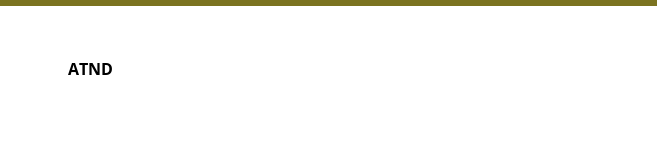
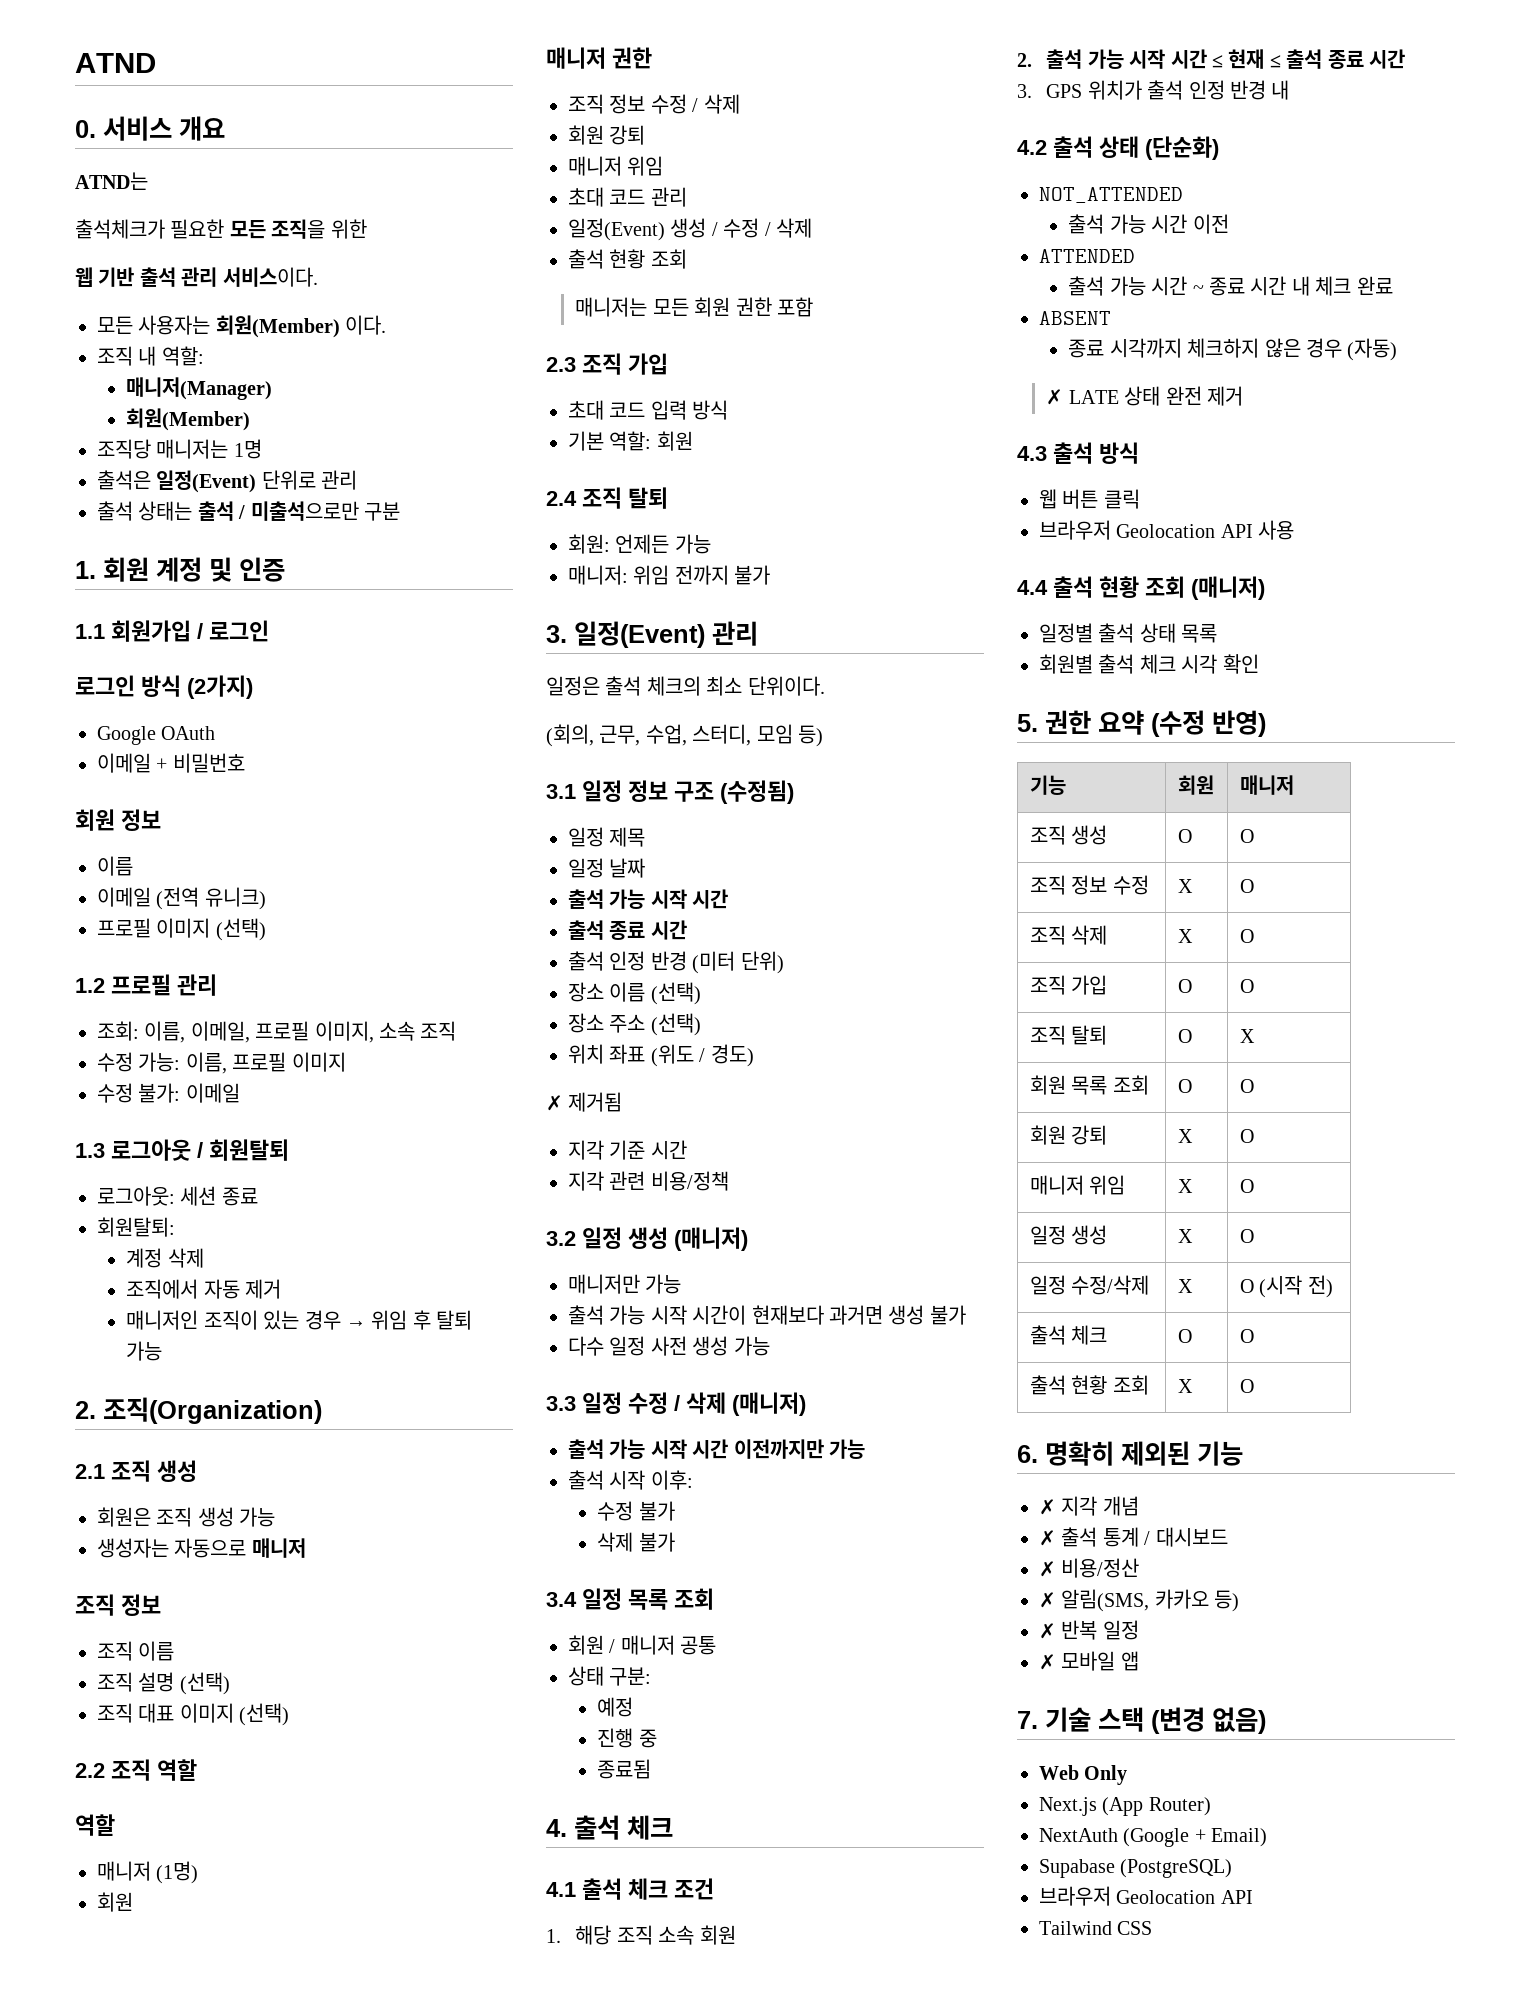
(113, 69) none -> [75,116,225,141] [75,172,148,190] [75,219,367,239] [75,267,318,287] [97,315,387,338] [97,346,204,366] [126,377,273,400] [126,408,251,431] [97,439,262,459] [97,470,358,493] [97,501,400,521] [75,557,285,582] [75,620,269,642] [75,675,253,699] [97,726,216,745] [97,753,245,773] [75,809,161,831] [97,856,133,876] [97,887,266,910] [97,918,266,941] [75,974,217,996] [97,1021,457,1043] [97,1052,346,1074] [97,1083,240,1103] [75,1139,289,1161] [97,1186,258,1206] [97,1217,175,1237] [126,1248,204,1268] [126,1279,282,1299] [126,1310,473,1330] [126,1341,163,1361] [75,1397,322,1424] [75,1460,197,1482] [97,1507,276,1527] [97,1538,306,1558] [75,1594,161,1616] [97,1641,175,1661] [97,1672,230,1695] [97,1703,290,1726] [75,1759,197,1781] [75,1814,115,1836] [97,1861,199,1884] [97,1892,133,1912] [546,47,652,69] [568,94,740,114] [568,125,646,145] [568,156,664,176] [568,187,687,207] [568,218,812,241] [568,249,687,269] [575,297,814,317] [546,353,668,375] [568,400,729,420] [568,431,693,451] [546,487,668,509] [568,534,711,554] [568,565,771,585] [546,621,758,648] [546,676,825,696] [546,724,823,747] [546,780,794,804] [568,827,646,847] [568,858,646,878] [568,889,729,909] [568,920,687,940] [568,951,784,974] [568,982,701,1005] [568,1013,701,1036] [568,1044,754,1067] [546,1092,623,1112] [568,1140,687,1160] [568,1171,729,1191] [546,1227,748,1251] [568,1274,682,1294] [568,1305,966,1325] [568,1336,770,1356] [546,1392,806,1416] [568,1439,865,1459] [568,1470,693,1490] [597,1501,675,1521] [597,1532,675,1552] [546,1588,714,1610] [568,1635,717,1655] [568,1666,652,1686] [597,1697,634,1717] [597,1728,657,1748] [597,1759,652,1779] [546,1815,673,1840] [546,1878,714,1900] [546,1925,736,1945] [1017,49,1406,69] [1017,80,1290,100] [1017,136,1219,160] [1039,187,1183,203] [1068,214,1229,234] [1039,249,1135,263] [1068,276,1393,296] [1039,311,1111,325] [1068,338,1398,361] [1046,386,1244,406] [1017,442,1139,464] [1039,489,1140,509] [1039,520,1295,540] [1017,576,1265,600] [1039,623,1218,643] [1039,654,1259,674] [1017,710,1266,737] [1029,775,1066,795] [1177,775,1214,795] [1239,775,1294,795] [1029,825,1108,845] [1177,829,1192,843] [1239,829,1254,843] [1029,875,1149,895] [1177,879,1193,893] [1239,879,1254,893] [1029,925,1108,945] [1177,929,1193,943] [1239,929,1254,943] [1029,975,1108,995] [1177,979,1192,993] [1239,979,1254,993] [1029,1025,1108,1045] [1177,1029,1192,1043] [1239,1029,1255,1043] [1029,1075,1149,1095] [1177,1079,1192,1093] [1239,1079,1254,1093] [1029,1125,1108,1145] [1177,1129,1193,1143] [1239,1129,1254,1143] [1029,1175,1126,1195] [1177,1179,1193,1193] [1239,1179,1254,1193] [1029,1225,1108,1245] [1177,1229,1193,1243] [1239,1229,1254,1243] [1029,1275,1150,1295] [1177,1279,1193,1293] [1239,1275,1333,1298] [1029,1325,1108,1345] [1177,1329,1192,1343] [1239,1329,1254,1343] [1029,1375,1149,1395] [1177,1379,1193,1393] [1239,1379,1254,1393] [1017,1441,1243,1466] [1039,1496,1139,1516] [1039,1527,1228,1547] [1039,1558,1140,1578] [1039,1589,1240,1612] [1039,1620,1139,1640] [1039,1651,1139,1671] [1017,1707,1266,1734] [1039,1765,1128,1785] [1039,1797,1211,1816] [1039,1828,1268,1847] [1039,1859,1233,1878] [1039,1886,1253,1906] [1039,1921,1153,1935] // 0. 서비스 개요 // ATND는 // 출석체크가 필요한 모든 조직을 위한 // 웹 기반 출석 관리 서비스이다. // 모든 사용자는 회원(Member) 이다. // 조직 내 역할: // 매니저(Manager) // 회원(Member) // 조직당 매니저는 1명 // 출석은 일정(Event) 단위로 관리 // 출석 상태는 출석 / 미출석으로만 구분 // 1. 회원 계정 및 인증 // 1.1 회원가입 / 로그인 // 로그인 방식 (2가지) // Google OAuth // 이메일 + 비밀번호 // 회원 정보 // 이름 // 이메일 (전역 유니크) // 프로필 이미지 (선택) // 1.2 프로필 관리 // 조회: 이름, 이메일, 프로필 이미지, 소속 조직 // 수정 가능: 이름, 프로필 이미지 // 수정 불가: 이메일 // 1.3 로그아웃 / 회원탈퇴 // 로그아웃: 세션 종료 // 회원탈퇴: // 계정 삭제 // 조직에서 자동 제거 // 매니저인 조직이 있는 경우 → 위임 후 탈퇴 가능 // 2. 조직(Organization) // 2.1 조직 생성 // 회원은 조직 생성 가능 // 생성자는 자동으로 매니저 // 조직 정보 // 조직 이름 // 조직 설명 (선택) // 조직 대표 이미지 (선택) // 2.2 조직 역할 // 역할 // 매니저 (1명) // 회원 // 매니저 권한 // 조직 정보 수정 / 삭제 // 회원 강퇴 // 매니저 위임 // 초대 코드 관리 // 일정(Event) 생성 / 수정 / 삭제 // 출석 현황 조회 // 매니저는 모든 회원 권한 포함 // 2.3 조직 가입 // 초대 코드 입력 방식 // 기본 역할: 회원 // 2.4 조직 탈퇴 // 회원: 언제든 가능 // 매니저: 위임 전까지 불가 // 3. 일정(Event) 관리 // 일정은 출석 체크의 최소 단위이다. // (회의, 근무, 수업, 스터디, 모임 등) // 3.1 일정 정보 구조 (수정됨) // 일정 제목 // 일정 날짜 // 출석 가능 시작 시간 // 출석 종료 시간 // 출석 인정 반경 (미터 단위) // 장소 이름 (선택) // 장소 주소 (선택) // 위치 좌표 (위도 / 경도) // ✗ 제거됨 // 지각 기준 시간 // 지각 관련 비용/정책 // 3.2 일정 생성 (매니저) // 매니저만 가능 // 출석 가능 시작 시간이 현재보다 과거면 생성 불가 // 다수 일정 사전 생성 가능 // 3.3 일정 수정 / 삭제 (매니저) // 출석 가능 시작 시간 이전까지만 가능 // 출석 시작 이후: // 수정 불가 // 삭제 불가 // 3.4 일정 목록 조회 // 회원 / 매니저 공통 // 상태 구분: // 예정 // 진행 중 // 종료됨 // 4. 출석 체크 // 4.1 출석 체크 조건 // 1. 해당 조직 소속 회원 // 2. 출석 가능 시작 시간 ≤ 현재 ≤ 출석 종료 시간 // 3. GPS 위치가 출석 인정 반경 내 // 4.2 출석 상태 (단순화) // NOT_ATTENDED // 출석 가능 시간 이전 // ATTENDED // 출석 가능 시간 ~ 종료 시간 내 체크 완료 // ABSENT // 종료 시각까지 체크하지 않은 경우 (자동) // ✗ LATE 상태 완전 제거 // 4.3 출석 방식 // 웹 버튼 클릭 // 브라우저 Geolocation API 사용 // 4.4 출석 현황 조회 (매니저) // 일정별 출석 상태 목록 // 회원별 출석 체크 시각 확인 // 5. 권한 요약 (수정 반영) // 기능 | 회원 | 매니저 // 조직 생성 | O | O // 조직 정보 수정 | X | O // 조직 삭제 | X | O // 조직 가입 | O | O // 조직 탈퇴 | O | X // 회원 목록 조회 | O | O // 회원 강퇴 | X | O // 매니저 위임 | X | O // 일정 생성 | X | O // 일정 수정/삭제 | X | O (시작 전) // 출석 체크 | O | O // 출석 현황 조회 | X | O // 6. 명확히 제외된 기능 // ✗ 지각 개념 // ✗ 출석 통계 / 대시보드 // ✗ 비용/정산 // ✗ 알림(SMS, 카카오 등) // ✗ 반복 일정 // ✗ 모바일 앱 // 7. 기술 스택 (변경 없음) // Web Only // Next.js (App Router) // NextAuth (Google + Email) // Supabase (PostgreSQL) // 브라우저 Geolocation API // Tailwind CSS

